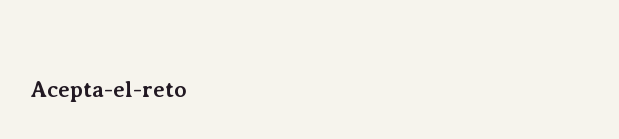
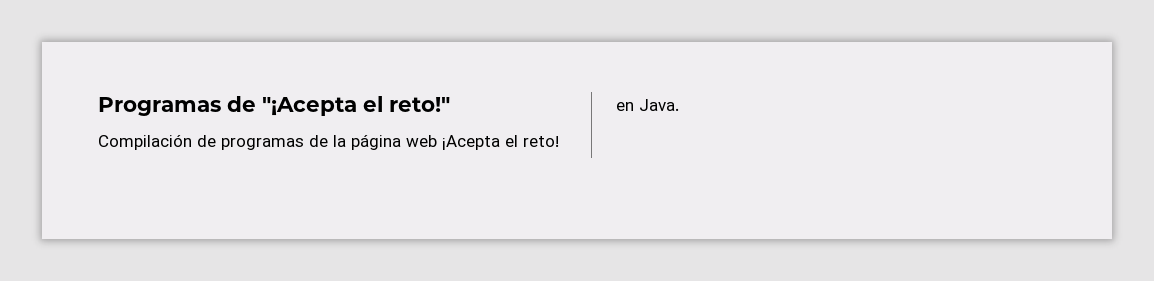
[30,81,187,102] Acepta-el-reto -> [98,96,450,116] [98,134,559,150] [616,99,679,111] Programas de "¡Acepta el reto!" // Compilación de programas de la página web ¡Acepta el reto! en Java.

